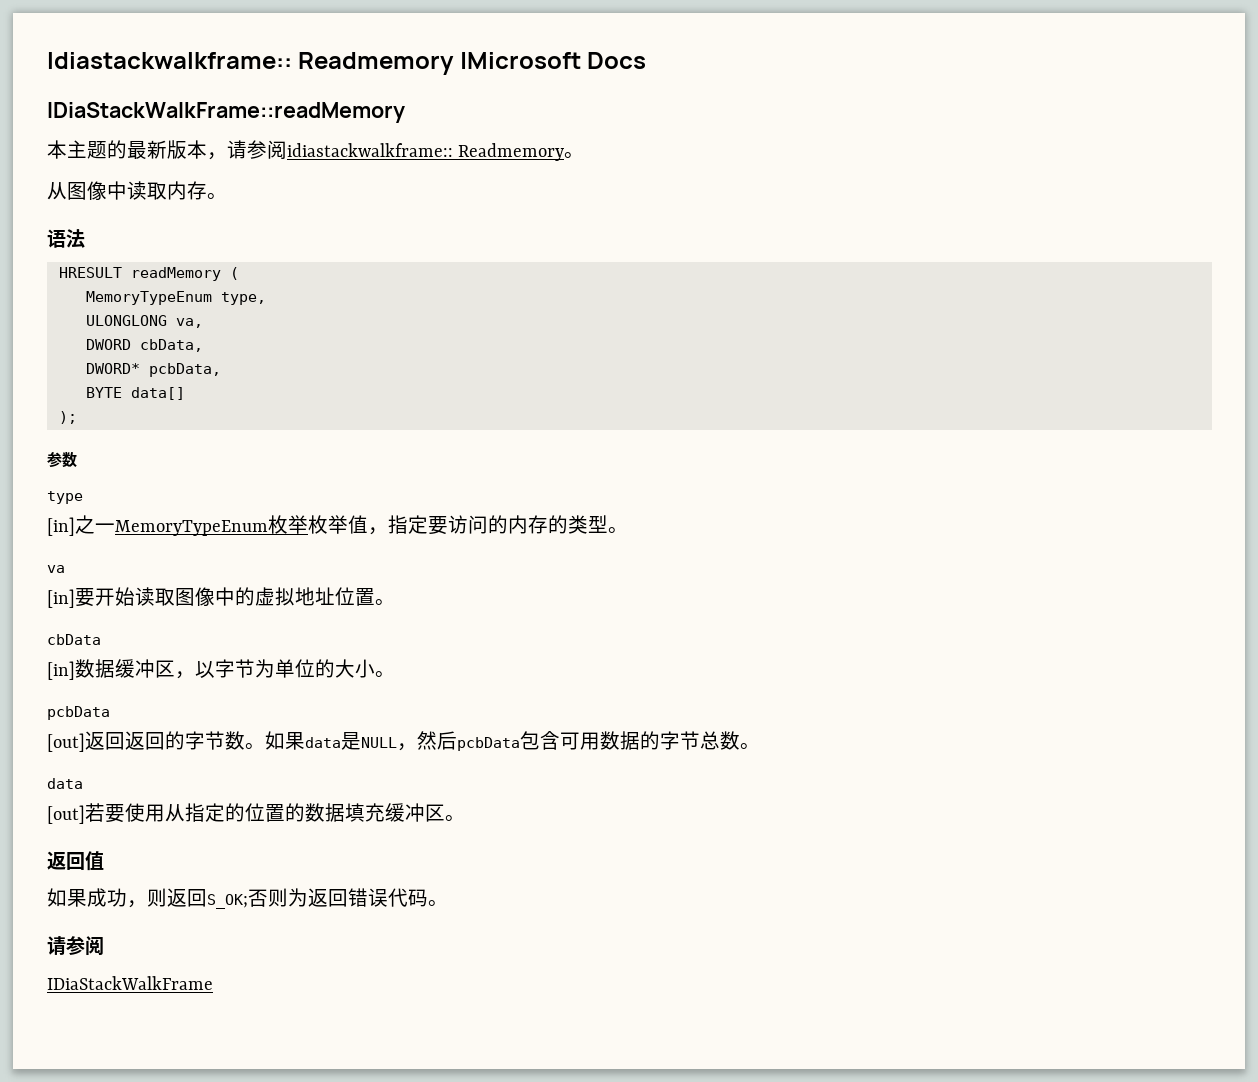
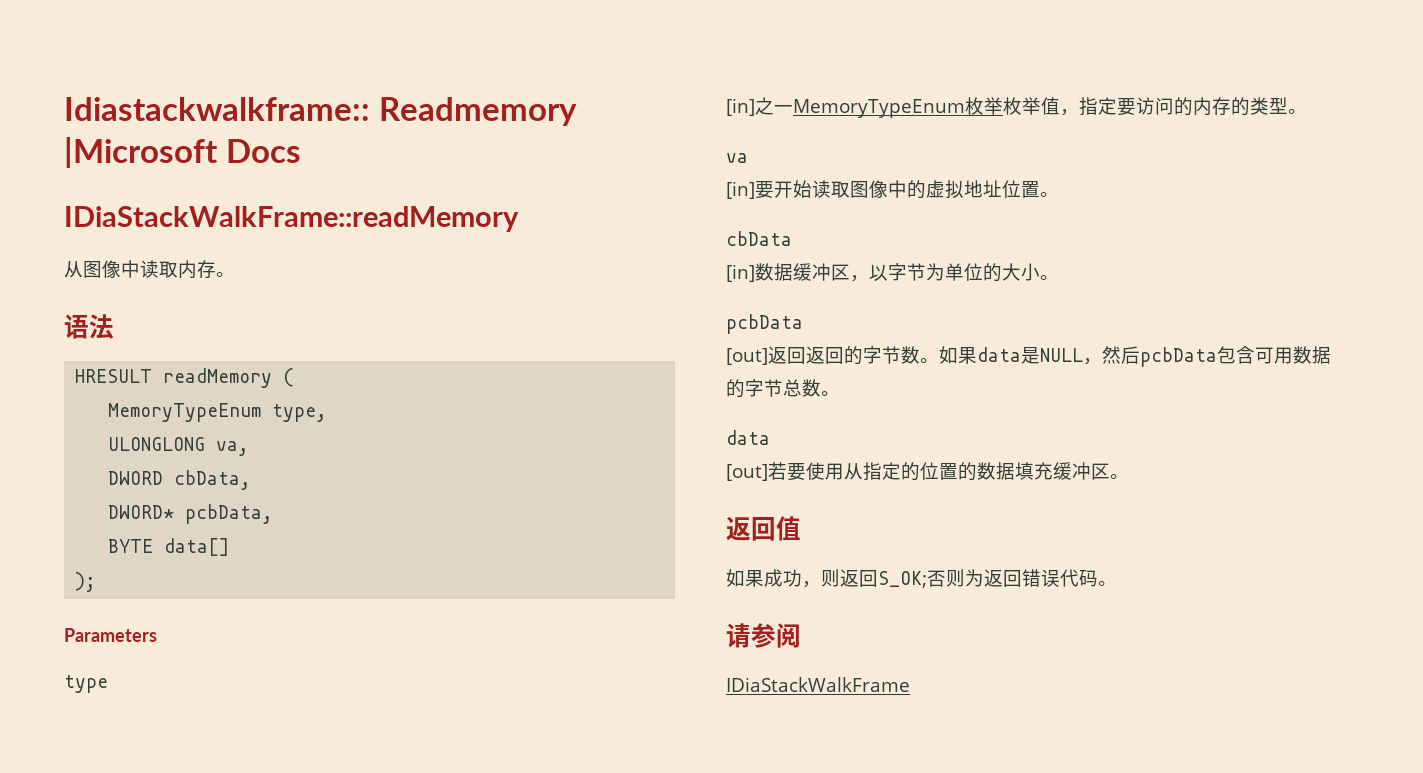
[47,140,585,161] // 本主题的最新版本，请参阅idiastackwalkframe:: Readmemory。 -> (519, 219) none
[47,451,77,468] 参数 -> [64,628,157,642] Parameters

